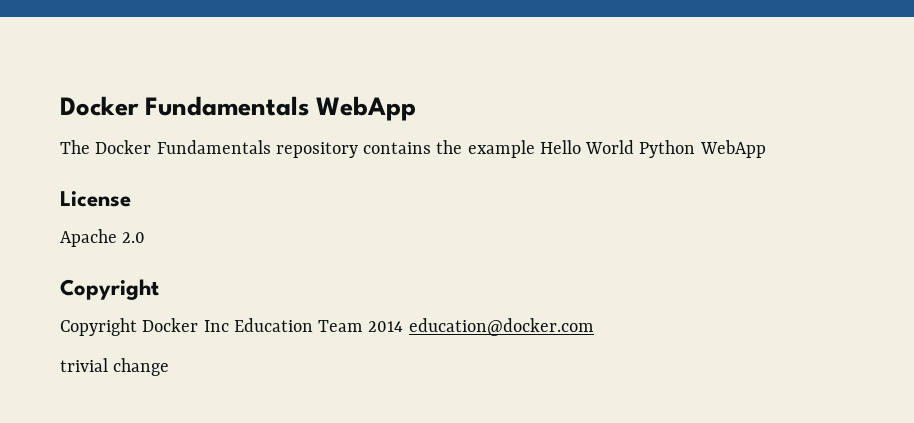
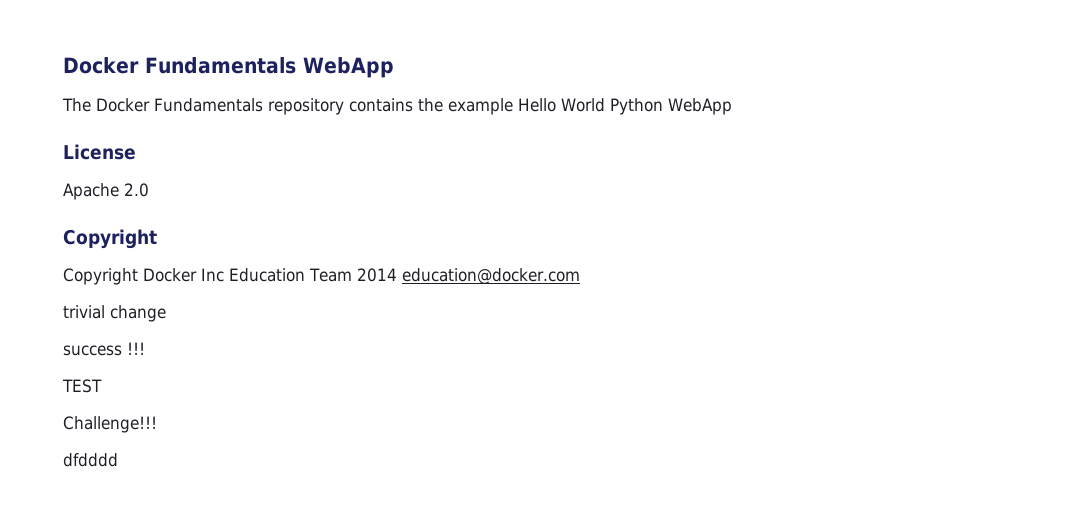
(170, 367) none -> [63,342,145,356] [62,379,102,393] [63,416,157,433] [63,453,118,467] // success !!! // TEST // Challenge!!! // dfdddd

